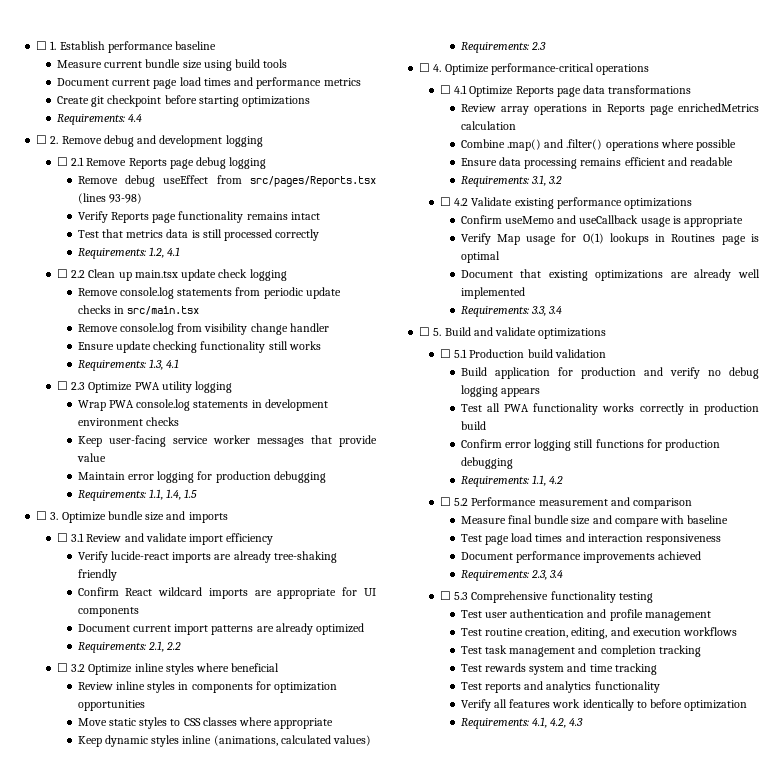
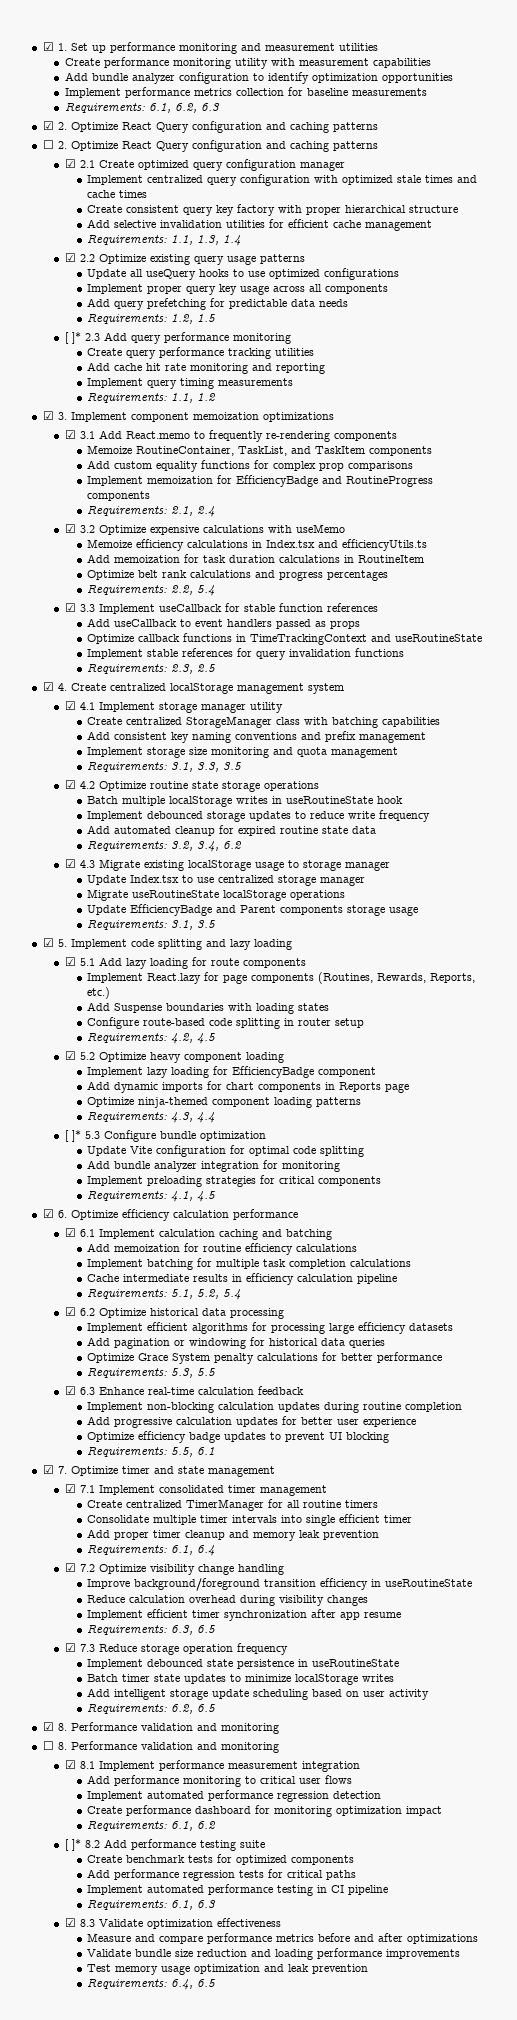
[36,41,217,53] [56,59,288,71] [56,77,361,89] [56,95,311,107] [56,114,143,125] [36,135,263,147] [56,157,267,169] [77,175,376,187] [77,193,142,204] [77,211,320,223] [77,229,320,241] [77,247,181,259] [56,269,287,281] [77,287,341,299] [77,305,200,315] [77,323,329,335] [77,341,321,353] [77,359,180,371] [56,381,233,393] [77,399,328,411] [77,417,179,426] [77,435,377,447] [76,453,106,462] [77,471,326,483] [77,489,198,501] [36,511,228,523] [56,533,274,545] [77,551,337,563] [77,569,117,581] [77,587,376,599] [77,607,139,617] [77,623,365,635] [77,641,182,653] [56,663,280,675] [77,681,338,693] [77,700,145,711] [77,717,334,729] [77,735,372,747] [460,42,546,53] [419,63,650,75] [439,85,692,97] [460,103,759,115] [460,121,516,130] [460,139,737,151] [460,157,734,169] [460,175,563,187] [439,197,693,209] [460,215,744,227] [460,233,759,245] [460,251,500,263] [460,269,760,281] [460,287,525,299] [460,306,563,317] [419,327,607,339] [439,349,606,358] [460,367,759,379] [460,385,540,397] [460,403,759,415] [460,421,486,430] [460,439,721,451] [460,457,513,469] [460,475,564,487] [439,497,693,509] [460,515,729,527] [460,533,722,545] [460,551,702,563] [460,570,564,581] [439,591,653,603] [460,609,711,621] [460,627,738,639] [460,645,701,657] [460,663,657,675] [460,681,660,693] [460,699,748,711] [460,717,584,729] ☐ 1. Establish performance baseline // Measure current bundle size using build tools // Document current page load times and performance metrics // Create git checkpoint before starting optimizations // Requirements: 4.4 // ☐ 2. Remove debug and development logging // ☐ 2.1 Remove Reports page debug logging // Remove debug useEffect from src/pages/Reports.tsx (lines 93-98) // Verify Reports page functionality remains intact // Test that metrics data is still processed correctly // Requirements: 1.2, 4.1 // ☐ 2.2 Clean up main.tsx update check logging // Remove console.log statements from periodic update checks in src/main.tsx // Remove console.log from visibility change handler // Ensure update checking functionality still works // Requirements: 1.3, 4.1 // ☐ 2.3 Optimize PWA utility logging // Wrap PWA console.log statements in development environment checks // Keep user-facing service worker messages that provide value // Maintain error logging for production debugging // Requirements: 1.1, 1.4, 1.5 // ☐ 3. Optimize bundle size and imports // ☐ 3.1 Review and validate import efficiency // Verify lucide-react imports are already tree-shaking friendly // Confirm React wildcard imports are appropriate for UI components // Document current import patterns are already optimized // Requirements: 2.1, 2.2 // ☐ 3.2 Optimize inline styles where beneficial // Review inline styles in components for optimization opportunities // Move static styles to CSS classes where appropriate // Keep dynamic styles inline (animations, calculated values) // Requirements: 2.3 // ☐ 4. Optimize performance-critical operations // ☐ 4.1 Optimize Reports page data transformations // Review array operations in Reports page enrichedMetrics calculation // Combine .map() and .filter() operations where possible // Ensure data processing remains efficient and readable // Requirements: 3.1, 3.2 // ☐ 4.2 Validate existing performance optimizations // Confirm useMemo and useCallback usage is appropriate // Verify Map usage for O(1) lookups in Routines page is optimal // Document that existing optimizations are already well implemented // Requirements: 3.3, 3.4 // ☐ 5. Build and validate optimizations // ☐ 5.1 Production build validation // Build application for production and verify no debug logging appears // Test all PWA functionality works correctly in production build // Confirm error logging still functions for production debugging // Requirements: 1.1, 4.2 // ☐ 5.2 Performance measurement and comparison // Measure final bundle size and compare with baseline // Test page load times and interaction responsiveness // Document performance improvements achieved // Requirements: 2.3, 3.4 // ☐ 5.3 Comprehensive functionality testing // Test user authentication and profile management // Test routine creation, editing, and execution workflows // Test task management and completion tracking // Test rewards system and time tracking // Test reports and analytics functionality // Verify all features work identically to before optimization // Requirements: 4.1, 4.2, 4.3 -> [42,42,378,54] [64,57,431,69] [64,72,453,84] [64,87,427,98] [64,103,220,113] [42,121,378,133] [42,140,378,152] [64,159,345,171] [86,174,477,186] [86,190,147,198] [86,204,458,216] [86,219,432,231] [86,235,241,246] [64,253,305,265] [86,268,399,280] [86,284,388,295] [86,298,348,310] [86,314,216,324] [64,332,291,344] [86,347,314,359] [86,362,325,374] [86,378,293,389] [86,393,216,403] [42,411,334,422] [64,430,397,442] [86,445,432,456] [86,460,413,472] [86,475,433,487] [86,491,150,501] [86,506,215,517] [64,524,345,535] [86,539,427,551] [86,554,424,563] [86,570,388,581] [86,585,215,596] [64,603,378,614] [86,618,360,629] [86,633,482,645] [86,648,404,660] [86,664,216,674] [42,682,344,694] [64,701,283,713] [86,716,440,728] [86,731,426,743] [86,747,398,758] [86,762,242,772] [64,780,319,792] [86,796,403,807] [86,810,430,822] [86,825,376,836] [86,841,242,852] [64,859,390,871] [86,875,365,886] [86,889,345,901] [86,904,418,916] [86,920,216,930] [42,938,292,950] [64,957,306,969] [86,972,475,984] [86,987,110,999] [86,1002,329,1014] [86,1017,364,1029] [86,1033,216,1044] [64,1051,284,1063] [86,1066,376,1078] [86,1081,409,1093] [86,1097,361,1108] [86,1112,215,1123] [64,1130,266,1142] [86,1145,364,1157] [86,1160,340,1172] [86,1175,381,1187] [86,1191,216,1202] [42,1209,298,1221] [64,1228,332,1240] [86,1243,357,1255] [86,1258,411,1270] [86,1273,397,1285] [86,1289,241,1300] [64,1307,284,1319] [86,1322,453,1334] [86,1337,385,1349] [86,1352,442,1364] [86,1368,216,1378] [64,1386,304,1395] [86,1402,462,1413] [86,1416,416,1428] [86,1431,389,1443] [86,1447,215,1457] [42,1465,275,1477] [64,1484,327,1496] [86,1499,378,1511] [86,1514,412,1526] [86,1529,379,1541] [86,1545,215,1556] [64,1563,284,1575] [86,1578,472,1591] [86,1595,368,1606] [86,1609,401,1621] [86,1625,216,1635] [64,1643,288,1655] [86,1659,399,1669] [86,1674,394,1685] [86,1688,429,1700] [86,1704,216,1714] [42,1722,279,1734] [42,1741,279,1753] [64,1760,360,1772] [86,1775,352,1787] [86,1790,381,1802] [86,1805,442,1817] [86,1821,216,1831] [64,1839,265,1851] [86,1854,354,1865] [86,1869,356,1881] [86,1884,388,1896] [86,1900,216,1910] [64,1918,281,1929] [86,1933,478,1944] [86,1948,460,1960] [86,1964,368,1975] [86,1979,216,1990] ☑ 1. Set up performance monitoring and measurement utilities // Create performance monitoring utility with measurement capabilities // Add bundle analyzer configuration to identify optimization opportunities // Implement performance metrics collection for baseline measurements // Requirements: 6.1, 6.2, 6.3 // ☑ 2. Optimize React Query configuration and caching patterns // ☐ 2. Optimize React Query configuration and caching patterns // ☑ 2.1 Create optimized query configuration manager // Implement centralized query configuration with optimized stale times and cache times // Create consistent query key factory with proper hierarchical structure // Add selective invalidation utilities for efficient cache management // Requirements: 1.1, 1.3, 1.4 // ☑ 2.2 Optimize existing query usage patterns // Update all useQuery hooks to use optimized configurations // Implement proper query key usage across all components // Add query prefetching for predictable data needs // Requirements: 1.2, 1.5 // [ ]* 2.3 Add query performance monitoring // Create query performance tracking utilities // Add cache hit rate monitoring and reporting // Implement query timing measurements // Requirements: 1.1, 1.2 // ☑ 3. Implement component memoization optimizations // ☑ 3.1 Add React.memo to frequently re-rendering components // Memoize RoutineContainer, TaskList, and TaskItem components // Add custom equality functions for complex prop comparisons // Implement memoization for EfficiencyBadge and RoutineProgress components // Requirements: 2.1, 2.4 // ☑ 3.2 Optimize expensive calculations with useMemo // Memoize efficiency calculations in Index.tsx and efficiencyUtils.ts // Add memoization for task duration calculations in RoutineItem // Optimize belt rank calculations and progress percentages // Requirements: 2.2, 5.4 // ☑ 3.3 Implement useCallback for stable function references // Add useCallback to event handlers passed as props // Optimize callback functions in TimeTrackingContext and useRoutineState // Implement stable references for query invalidation functions // Requirements: 2.3, 2.5 // ☑ 4. Create centralized localStorage management system // ☑ 4.1 Implement storage manager utility // Create centralized StorageManager class with batching capabilities // Add consistent key naming conventions and prefix management // Implement storage size monitoring and quota management // Requirements: 3.1, 3.3, 3.5 // ☑ 4.2 Optimize routine state storage operations // Batch multiple localStorage writes in useRoutineState hook // Implement debounced storage updates to reduce write frequency // Add automated cleanup for expired routine state data // Requirements: 3.2, 3.4, 6.2 // ☑ 4.3 Migrate existing localStorage usage to storage manager // Update Index.tsx to use centralized storage manager // Migrate useRoutineState localStorage operations // Update EfficiencyBadge and Parent components storage usage // Requirements: 3.1, 3.5 // ☑ 5. Implement code splitting and lazy loading // ☑ 5.1 Add lazy loading for route components // Implement React.lazy for page components (Routines, Rewards, Reports, etc.) // Add Suspense boundaries with loading states // Configure route-based code splitting in router setup // Requirements: 4.2, 4.5 // ☑ 5.2 Optimize heavy component loading // Implement lazy loading for EfficiencyBadge component // Add dynamic imports for chart components in Reports page // Optimize ninja-themed component loading patterns // Requirements: 4.3, 4.4 // [ ]* 5.3 Configure bundle optimization // Update Vite configuration for optimal code splitting // Add bundle analyzer integration for monitoring // Implement preloading strategies for critical components // Requirements: 4.1, 4.5 // ☑ 6. Optimize efficiency calculation performance // ☑ 6.1 Implement calculation caching and batching // Add memoization for routine efficiency calculations // Implement batching for multiple task completion calculations // Cache intermediate results in efficiency calculation pipeline // Requirements: 5.1, 5.2, 5.4 // ☑ 6.2 Optimize historical data processing // Implement efficient algorithms for processing large efficiency datasets // Add pagination or windowing for historical data queries // Optimize Grace System penalty calculations for better performance // Requirements: 5.3, 5.5 // ☑ 6.3 Enhance real-time calculation feedback // Implement non-blocking calculation updates during routine completion // Add progressive calculation updates for better user experience // Optimize efficiency badge updates to prevent UI blocking // Requirements: 5.5, 6.1 // ☑ 7. Optimize timer and state management // ☑ 7.1 Implement consolidated timer management // Create centralized TimerManager for all routine timers // Consolidate multiple timer intervals into single efficient timer // Add proper timer cleanup and memory leak prevention // Requirements: 6.1, 6.4 // ☑ 7.2 Optimize visibility change handling // Improve background/foreground transition efficiency in useRoutineState // Reduce calculation overhead during visibility changes // Implement efficient timer synchronization after app resume // Requirements: 6.3, 6.5 // ☑ 7.3 Reduce storage operation frequency // Implement debounced state persistence in useRoutineState // Batch timer state updates to minimize localStorage writes // Add intelligent storage update scheduling based on user activity // Requirements: 6.2, 6.5 // ☑ 8. Performance validation and monitoring // ☐ 8. Performance validation and monitoring // ☑ 8.1 Implement performance measurement integration // Add performance monitoring to critical user flows // Implement automated performance regression detection // Create performance dashboard for monitoring optimization impact // Requirements: 6.1, 6.2 // [ ]* 8.2 Add performance testing suite // Create benchmark tests for optimized components // Add performance regression tests for critical paths // Implement automated performance testing in CI pipeline // Requirements: 6.1, 6.3 // ☑ 8.3 Validate optimization effectiveness // Measure and compare performance metrics before and after optimizations // Validate bundle size reduction and loading performance improvements // Test memory usage optimization and leak prevention // Requirements: 6.4, 6.5

